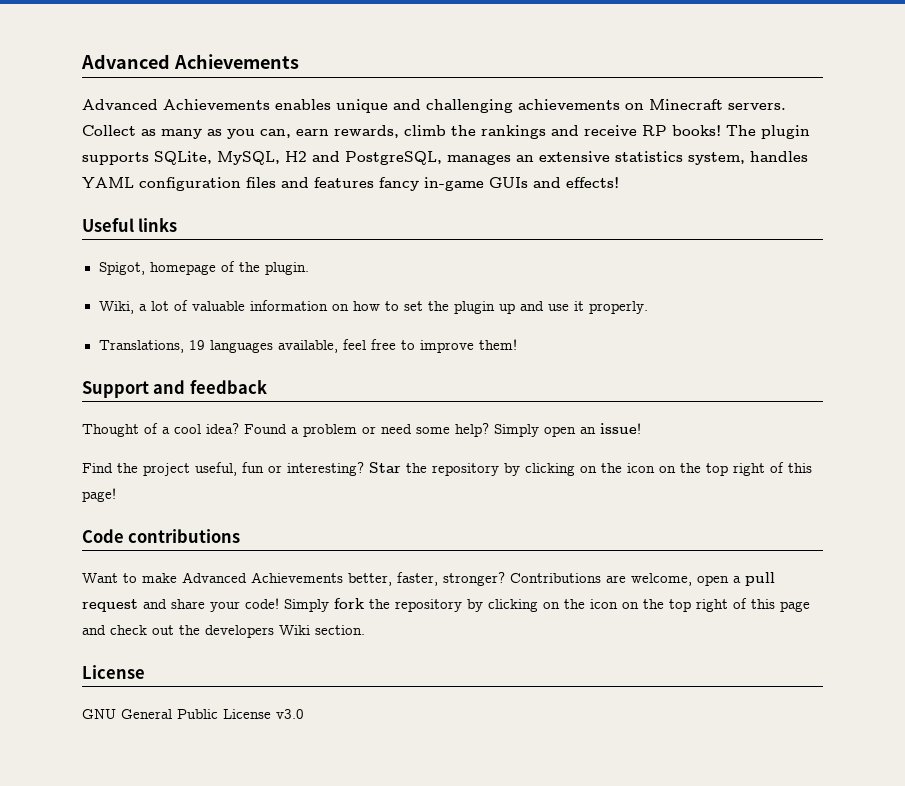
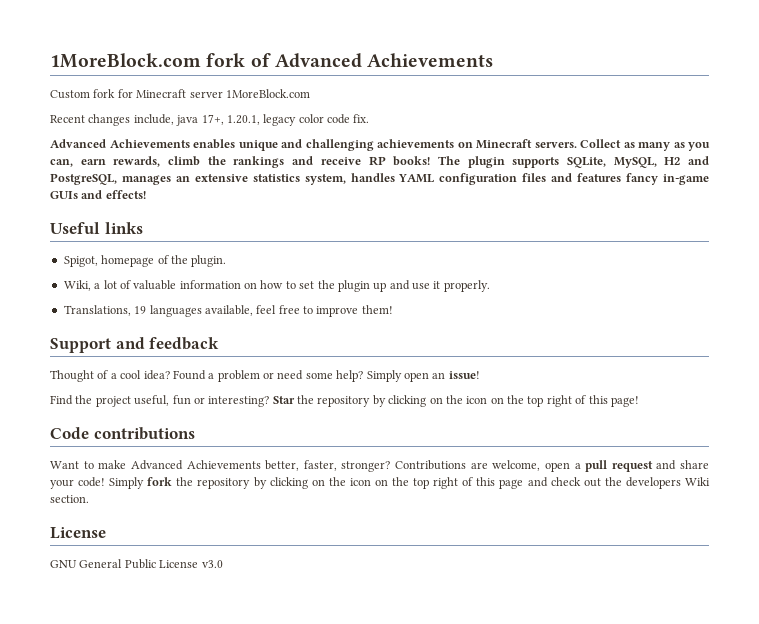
[81,54,299,69] Advanced Achievements -> [50,53,494,68] [50,89,310,99] [50,114,370,126] 1MoreBlock.com fork of Advanced Achievements // Custom fork for Minecraft server 1MoreBlock.com // Recent changes include, java 17+, 1.20.1, legacy color code fix.

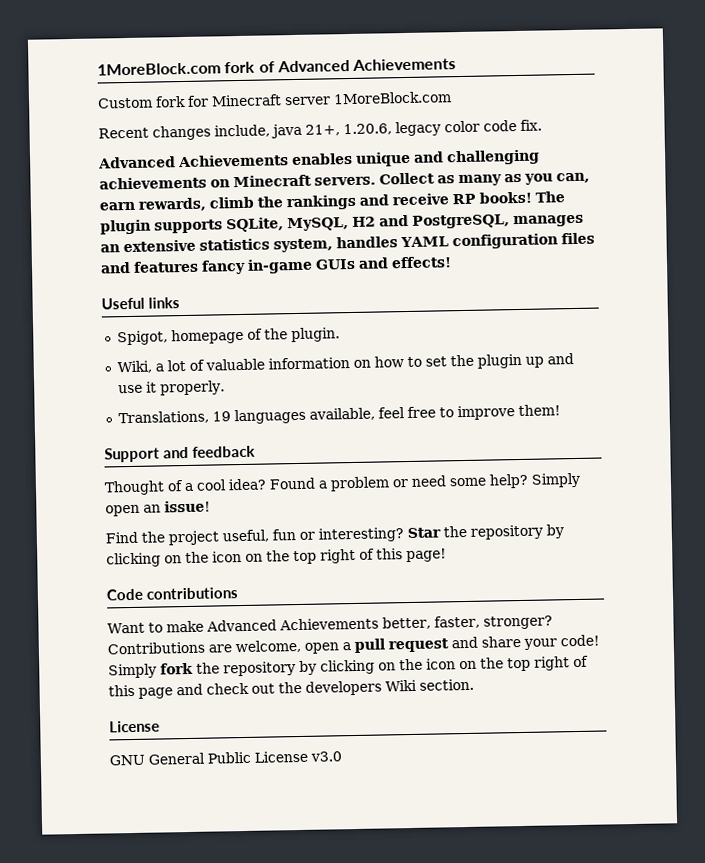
[201,114,260,125] 17+, 1.20.1, -> [305,123,392,136] 21+, 1.20.6,

